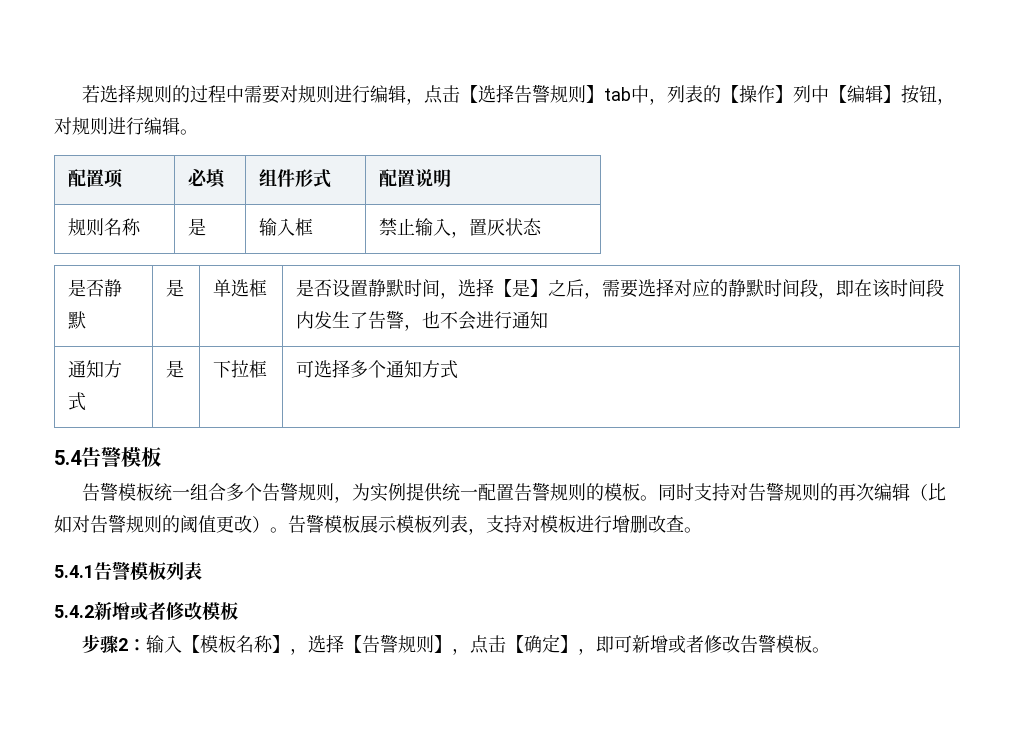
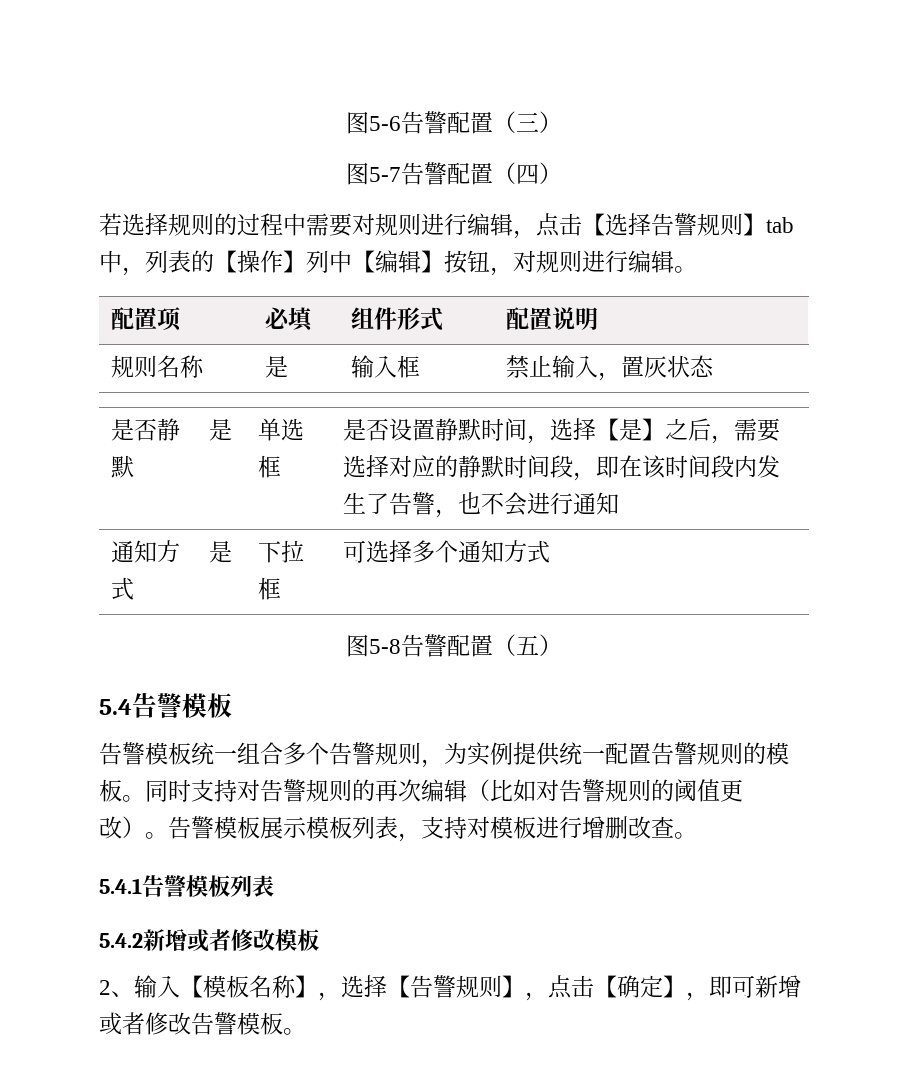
(81, 94) none -> [346,111,562,134] [346,162,562,185] 图5-6告警配置（三） // 图5-7告警配置（四） //
(459, 369) none -> [346,634,562,657] // 图5-8告警配置（五）
[81,634,146,653] 步骤2： -> [99,980,134,997] 2、

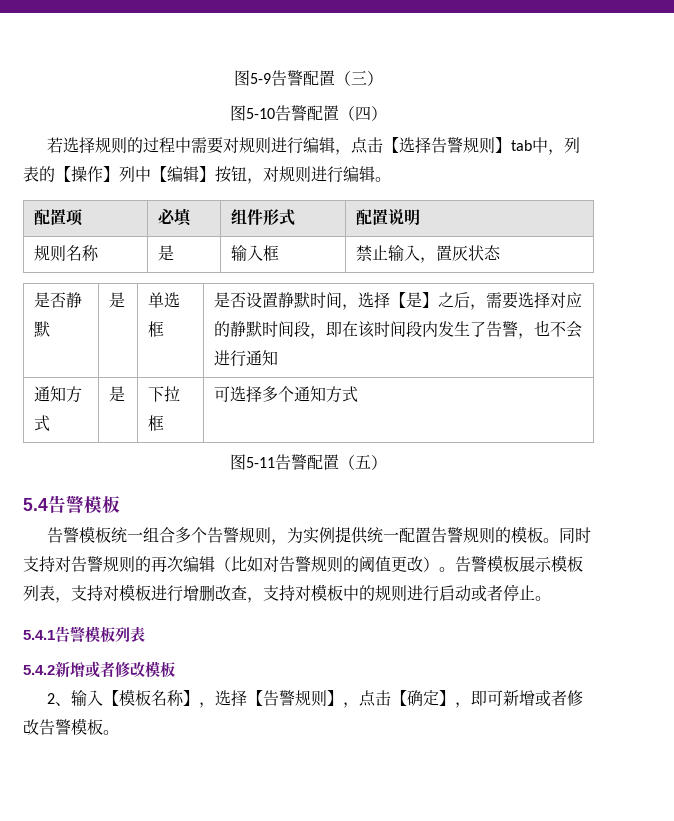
[346,111,401,134] 图5-6 -> [234,70,271,86] 图5-9
[369,167,401,182] 5-7 -> [246,108,275,119] 5-10
[369,639,401,654] 5-8 -> [246,457,275,468] 5-11
(674, 827) none -> [247,584,535,603] ，支持对模板中的规则进行启动或者停止

